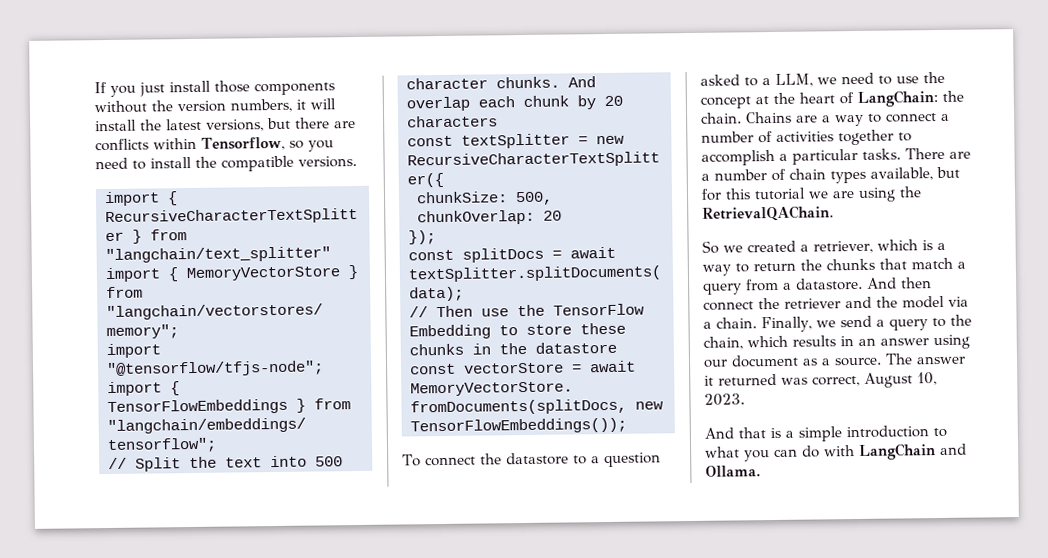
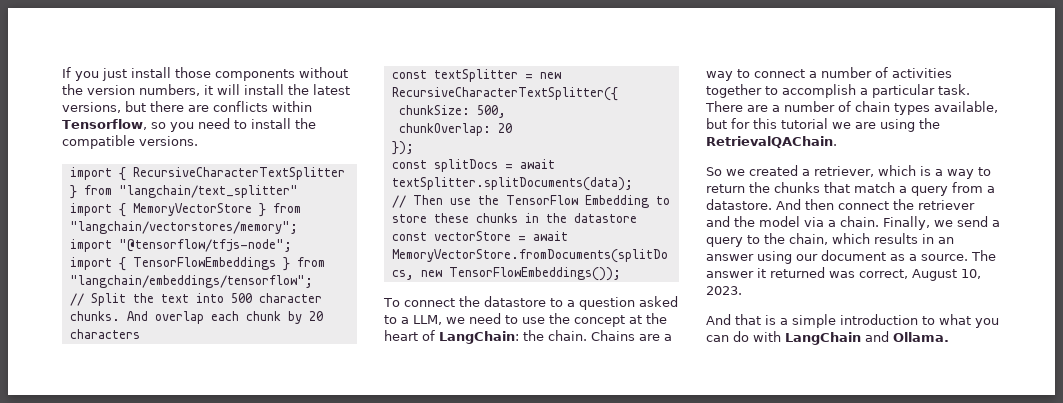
[862,148,901,160] tasks. -> [938,84,970,95] task.

